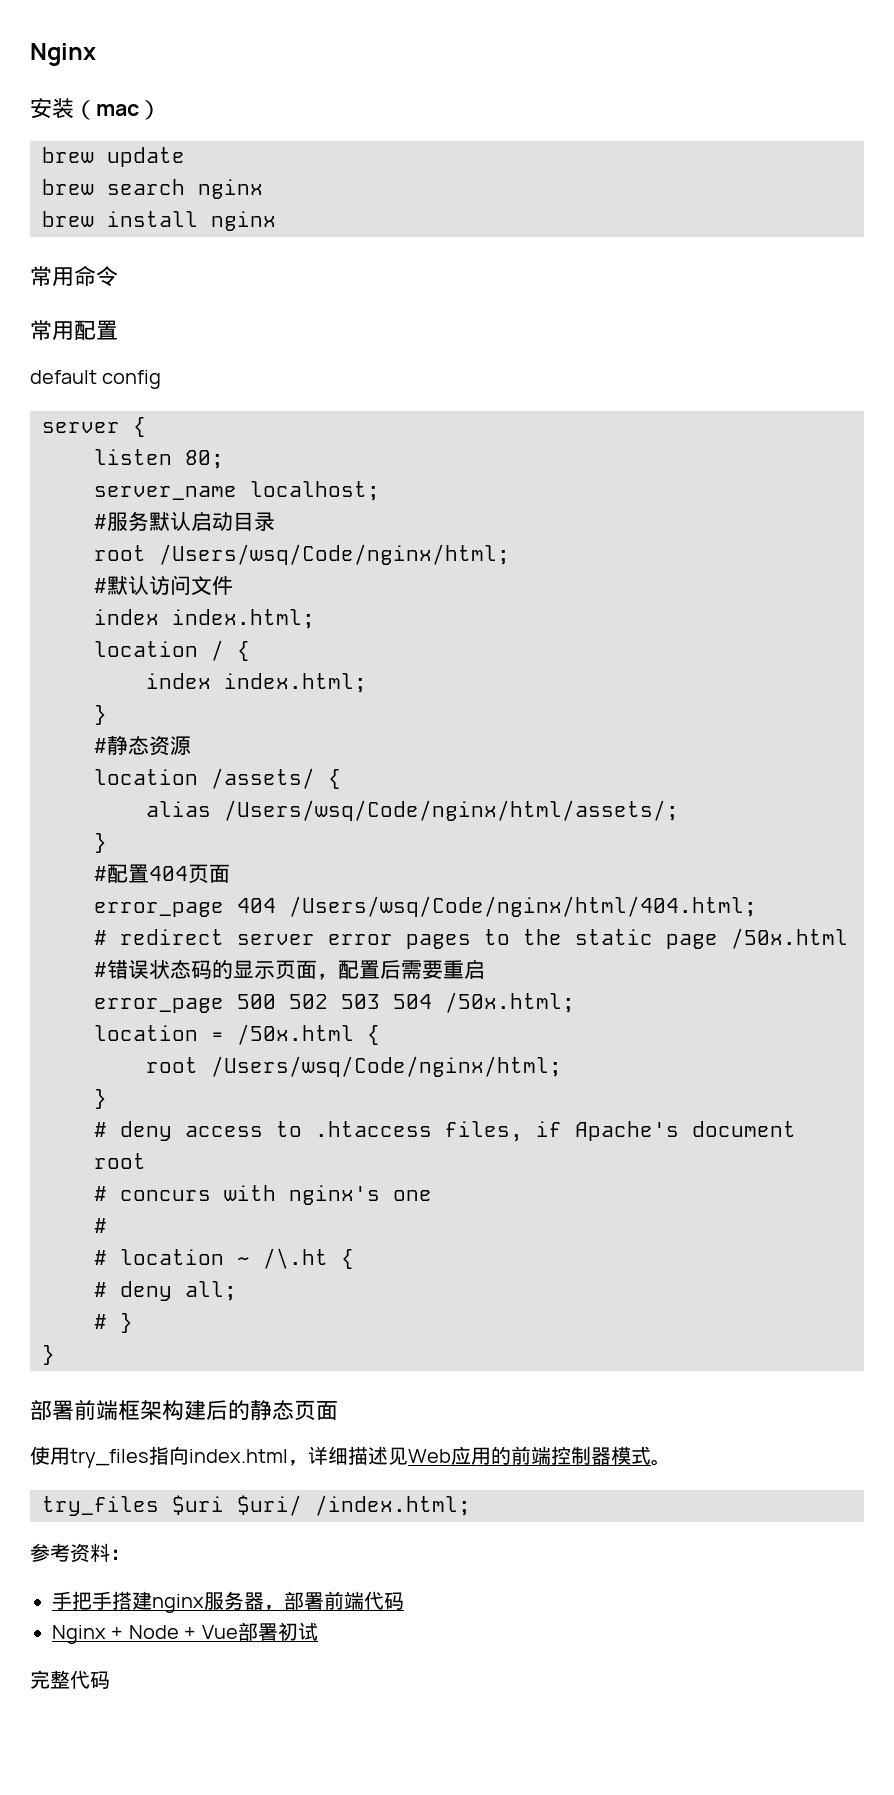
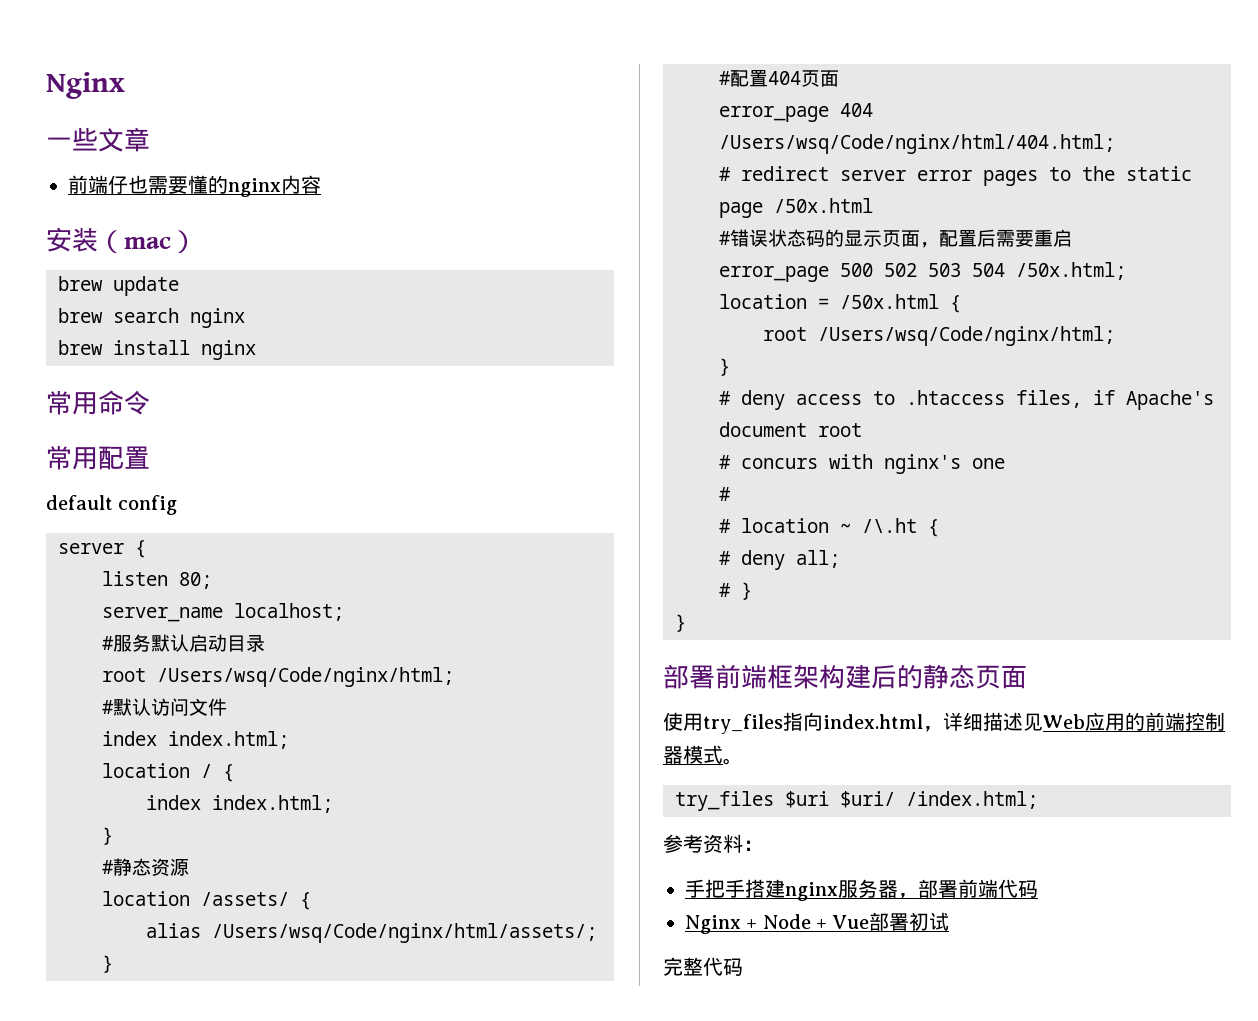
[30,43,96,66] Nginx -> [46,72,125,99] [46,127,150,152] [68,175,321,197] Nginx // 一些文章 // 前端仔也需要懂的nginx内容

